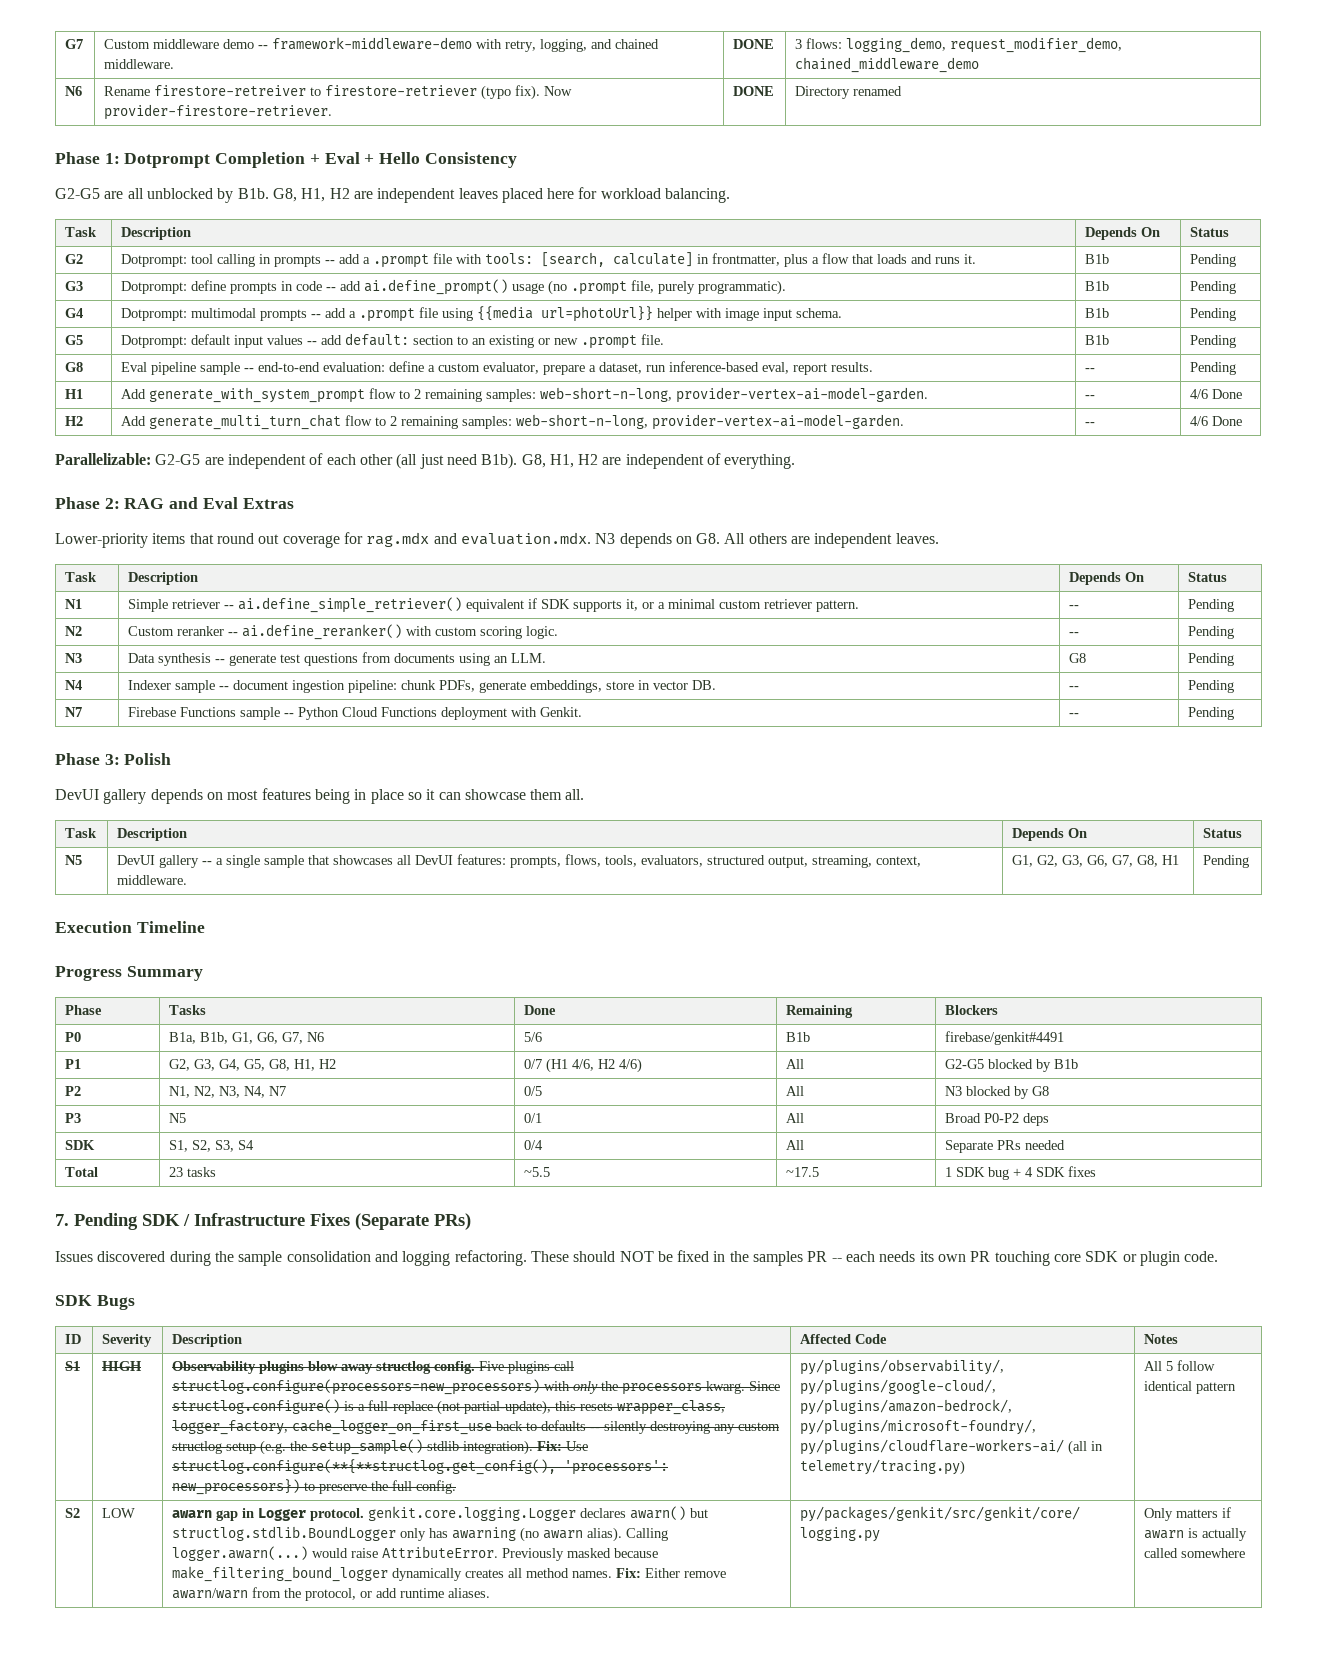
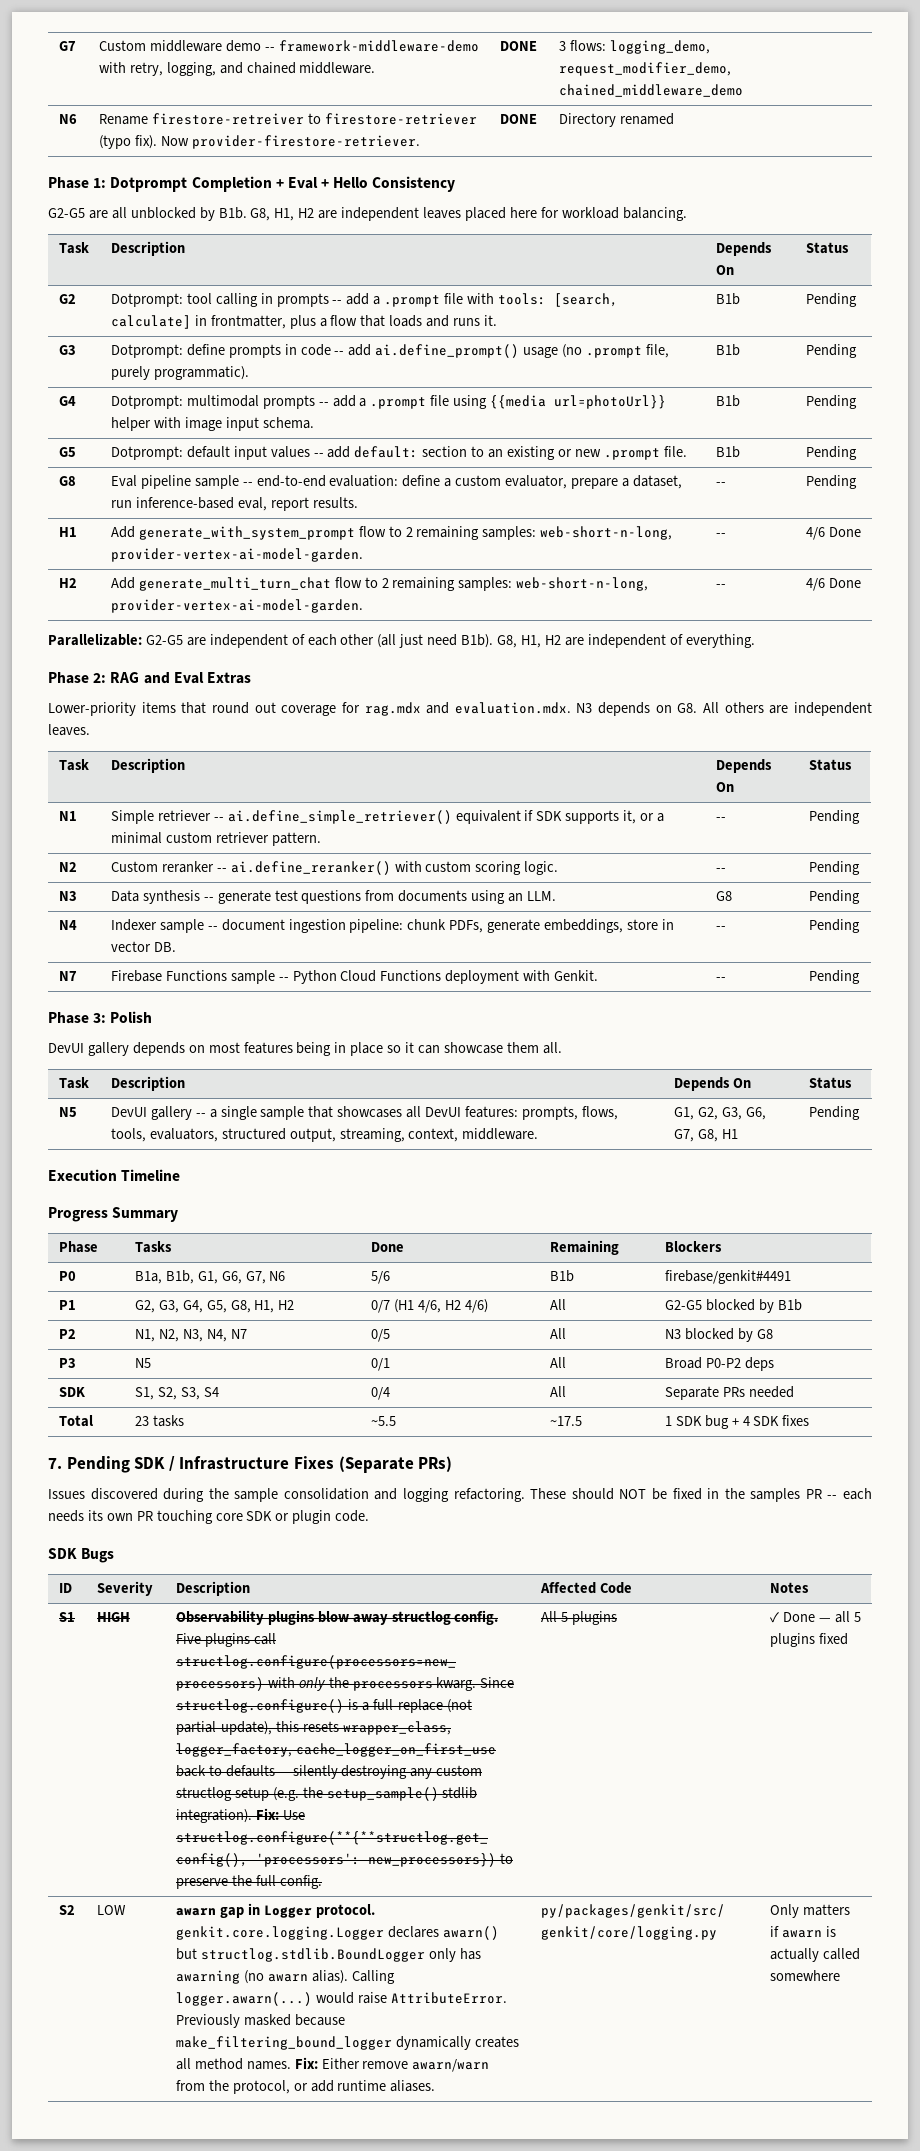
[800,1359,1005,1375] [800,1379,997,1395] [800,1399,1013,1415] [800,1419,1037,1435] [800,1439,1104,1455] [800,1459,966,1475] [1144,1360,1216,1371] [1144,1381,1237,1394] py/plugins/observability/, py/plugins/google-cloud/, py/plugins/amazon-bedrock/, py/plugins/microsoft-foundry/, py/plugins/cloudflare-workers-ai/ (all in telemetry/tracing.py) | All 5 follow identical pattern -> [540,1611,617,1625] [769,1611,861,1623] [769,1633,848,1647] All 5 plugins | ✓ Done — all 5 plugins fixed

